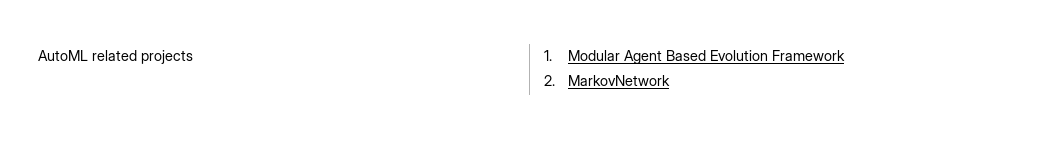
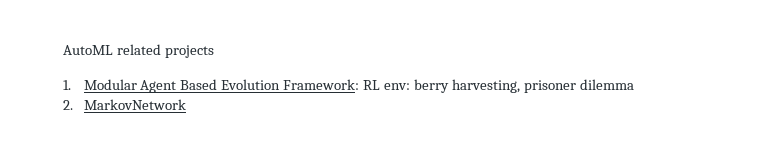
[772,50,846,61] Framework -> [283,79,634,93] Framework: RL env: berry harvesting, prisoner dilemma

